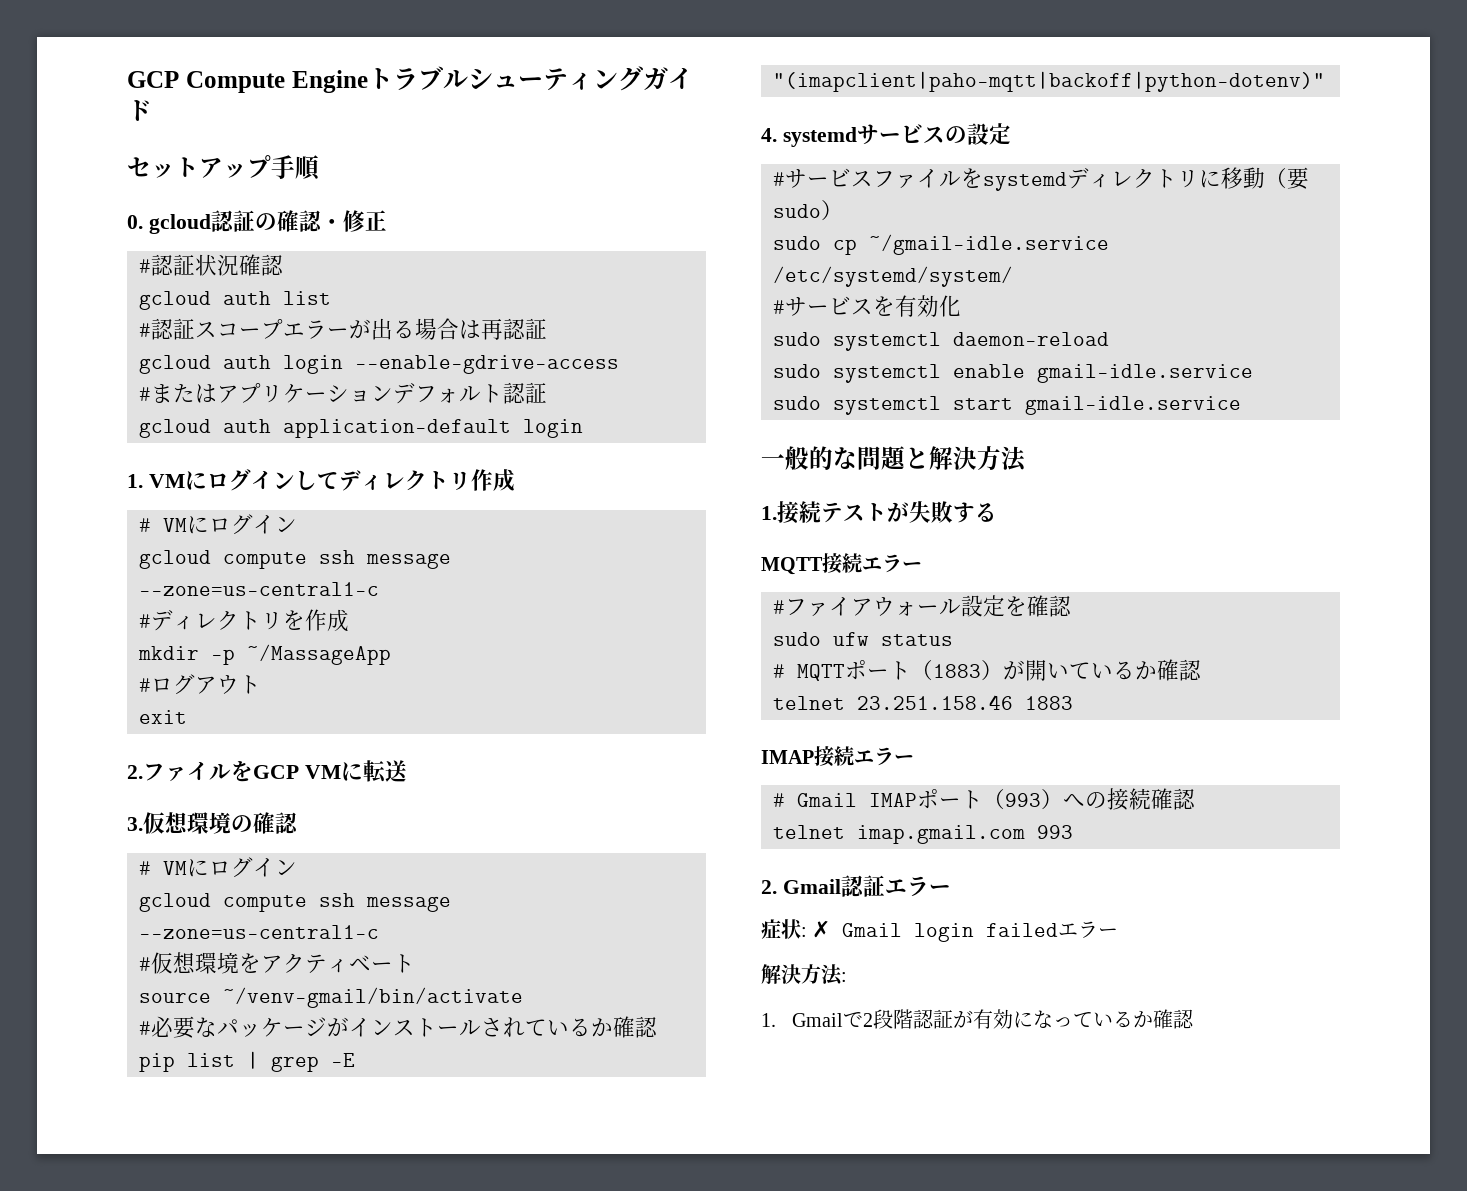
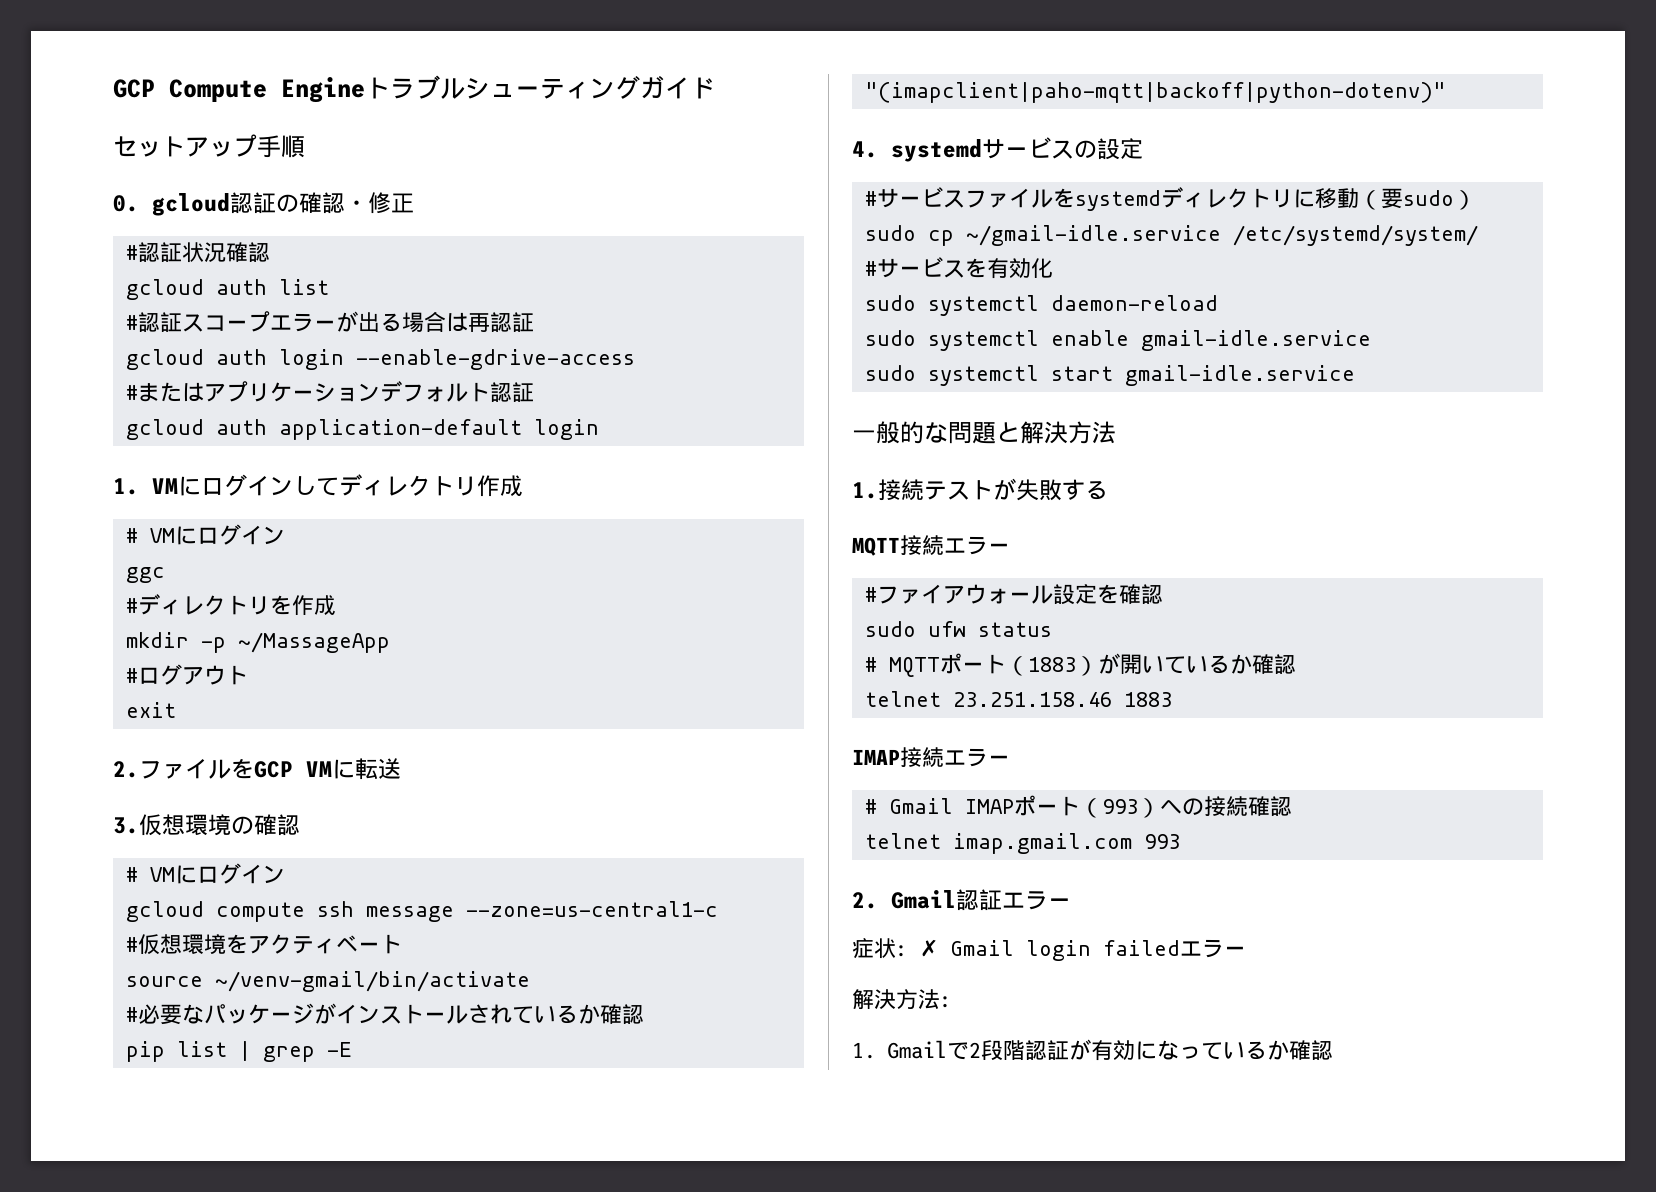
[139,550,451,569] [139,582,379,596] gcloud compute ssh message --zone=us-central1-c -> [125,567,165,583] ggc

